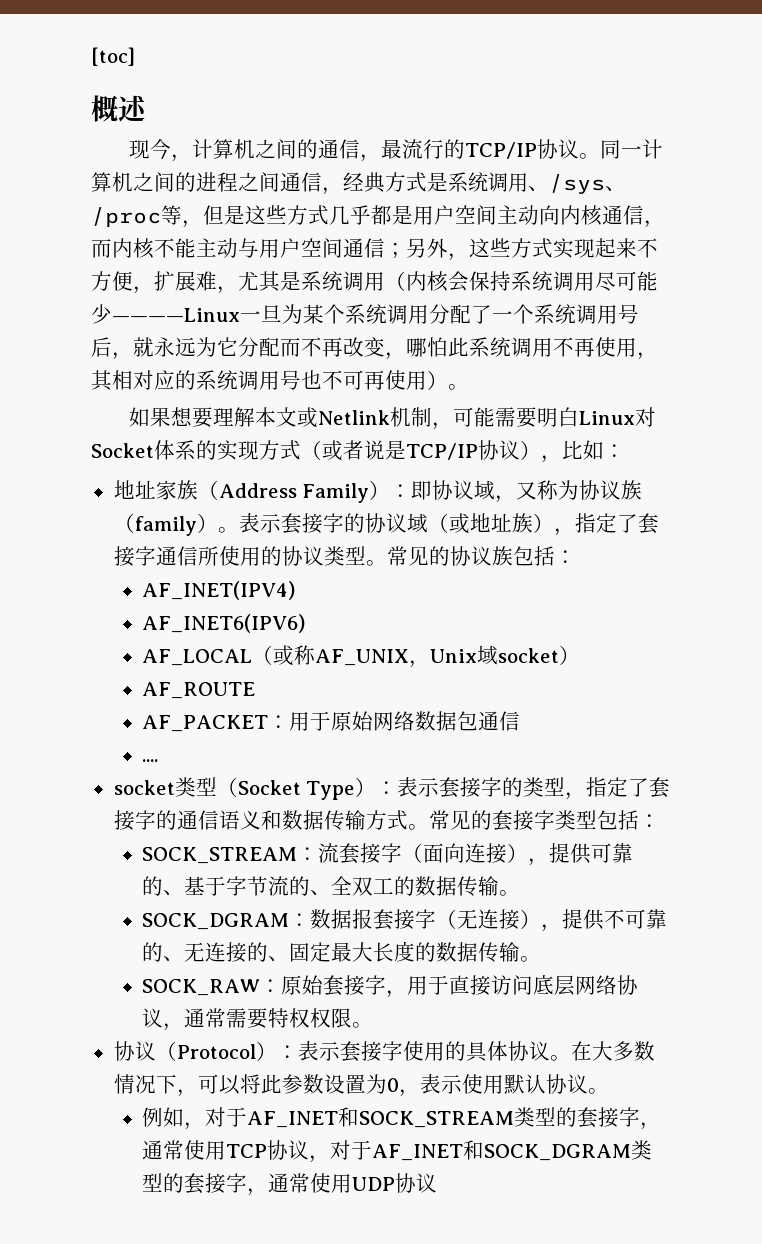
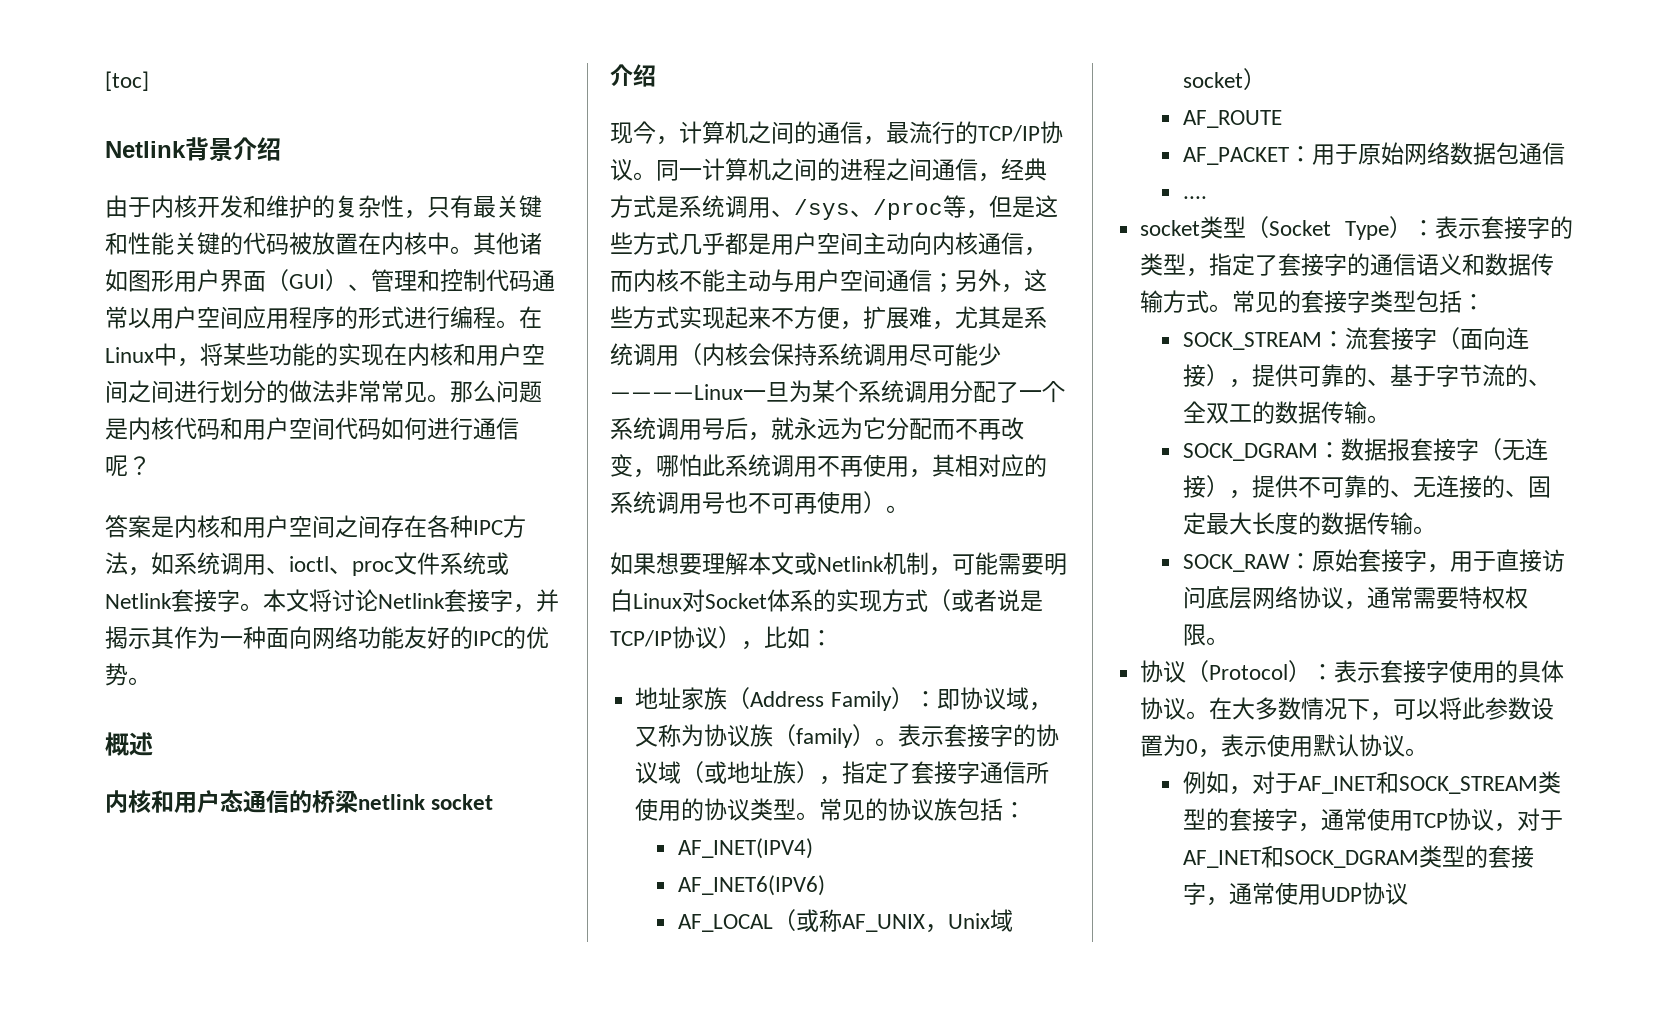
[91,95,147,122] 概述 -> [105,137,281,161] [105,195,542,219] [105,232,542,255] [105,269,555,292] [105,306,542,329] [105,343,545,367] [105,380,542,403] [105,417,519,440] [105,455,151,477] [105,515,526,538] [105,552,509,576] [105,589,559,613] [105,626,549,649] [105,663,151,686] [105,732,153,756] [105,790,494,813] [610,64,656,87] Netlink背景介绍 // 由于内核开发和维护的复杂性，只有最关键和性能关键的代码被放置在内核中。其他诸如图形用户界面（GUI）、管理和控制代码通常以用户空间应用程序的形式进行编程。在Linux中，将某些功能的实现在内核和用户空间之间进行划分的做法非常常见。那么问题是内核代码和用户空间代码如何进行通信呢？ // 答案是内核和用户空间之间存在各种IPC方法，如系统调用、ioctl、proc文件系统或Netlink套接字。本文将讨论Netlink套接字，并揭示其作为一种面向网络功能友好的IPC的优势。 // 概述 // 内核和用户态通信的桥梁netlink socket // 介绍

